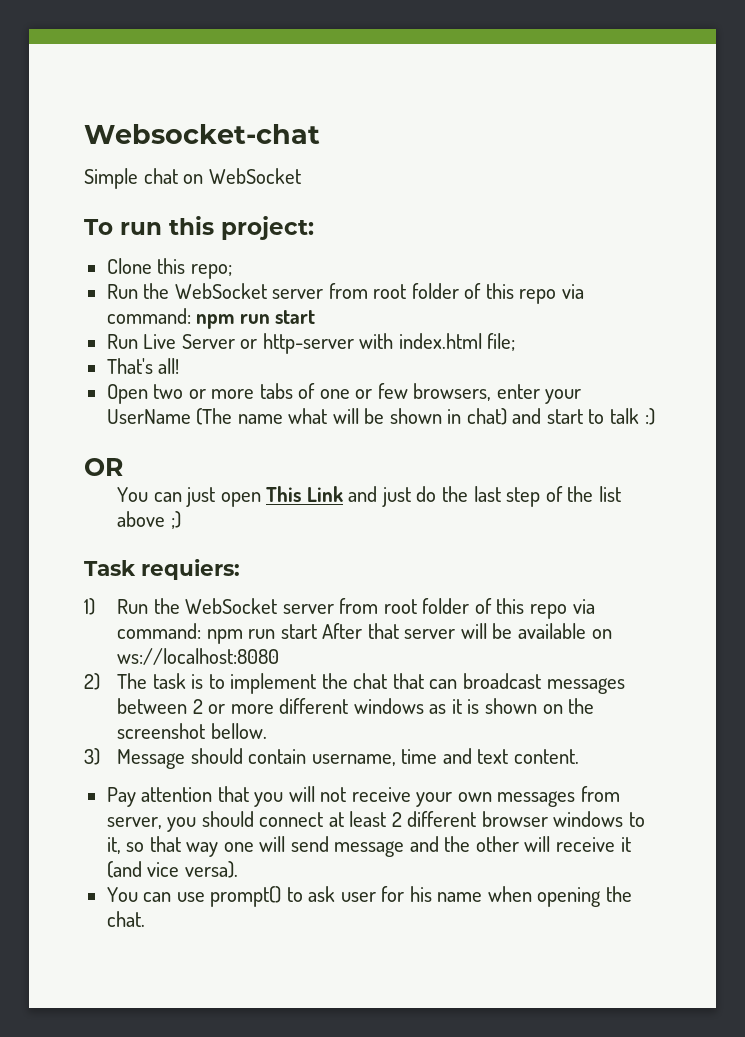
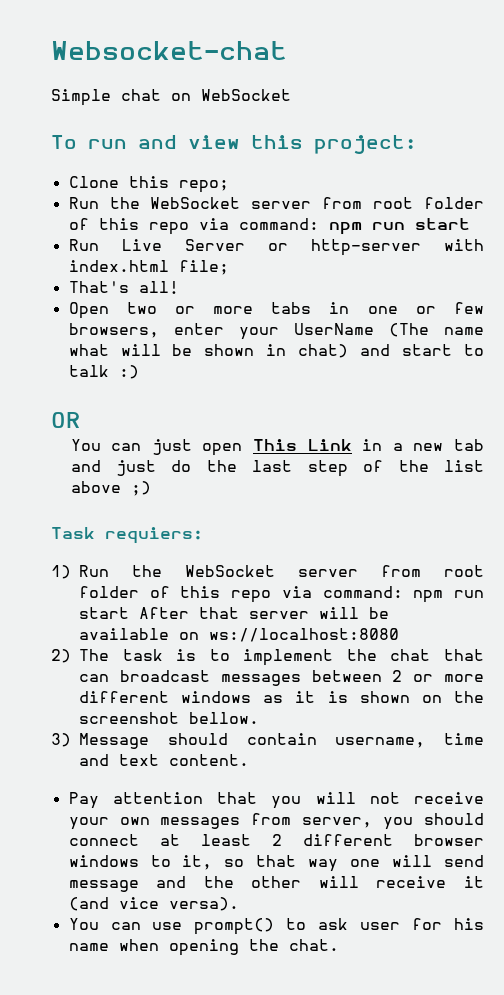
(162, 228) none -> [138,135,240,149] and view
[298,383,316,399] of -> [329,302,350,314] in
(343, 494) none -> [362,439,485,451] in a new tab

